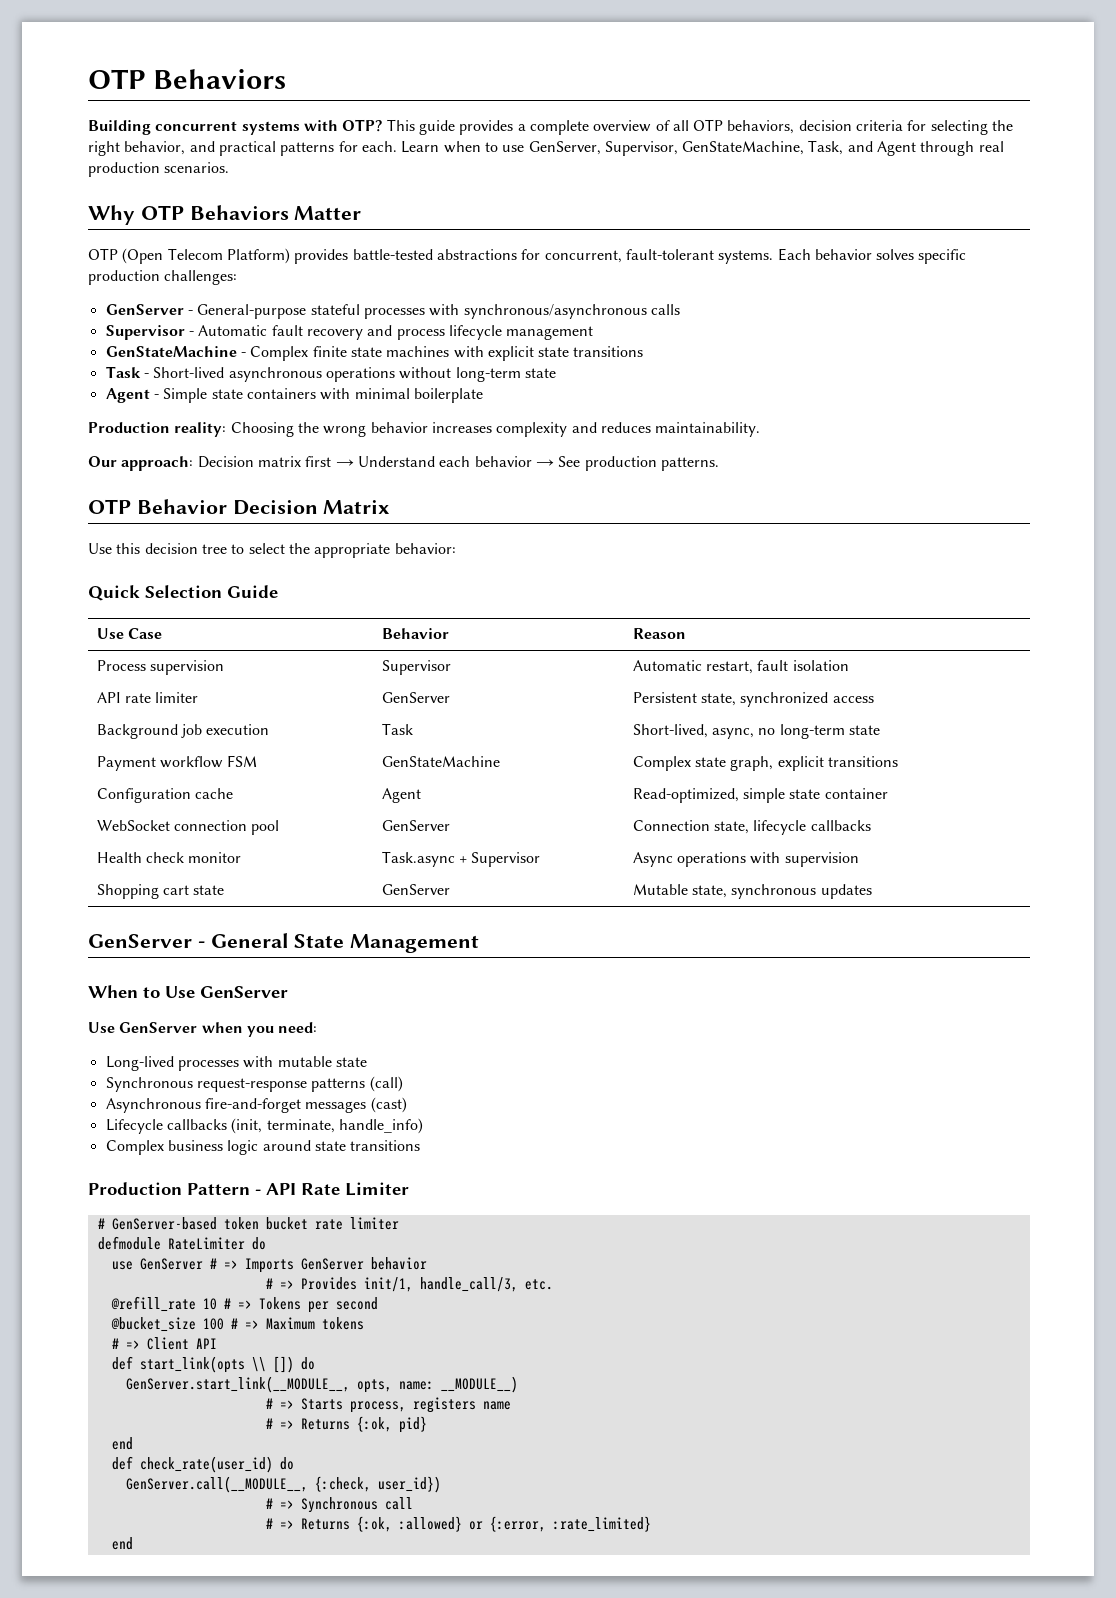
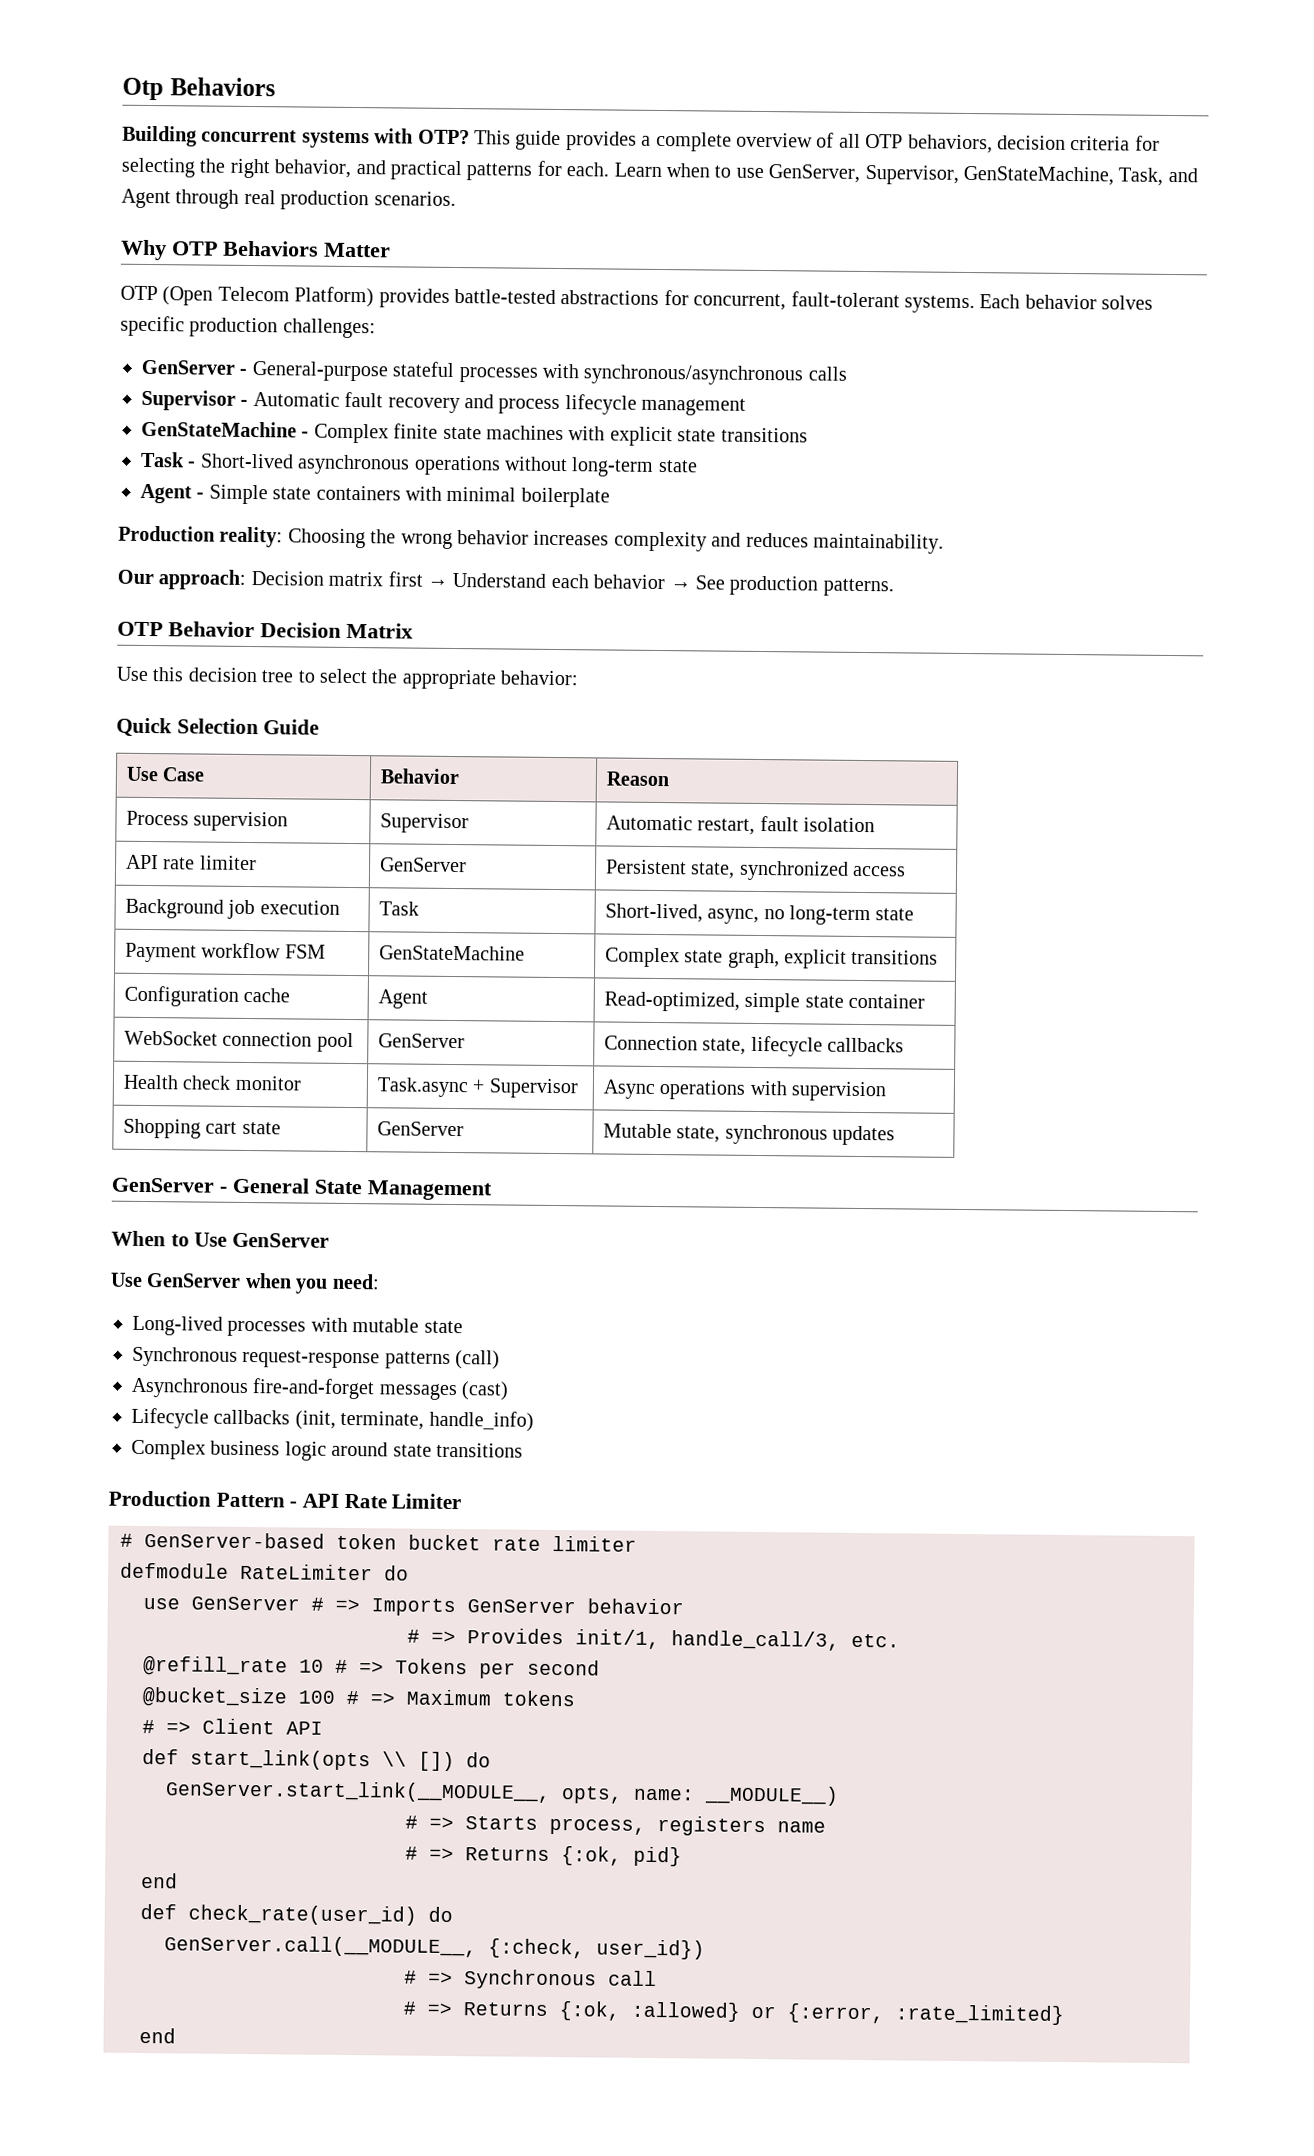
[88,69,145,89] OTP -> [122,77,164,101] Otp

